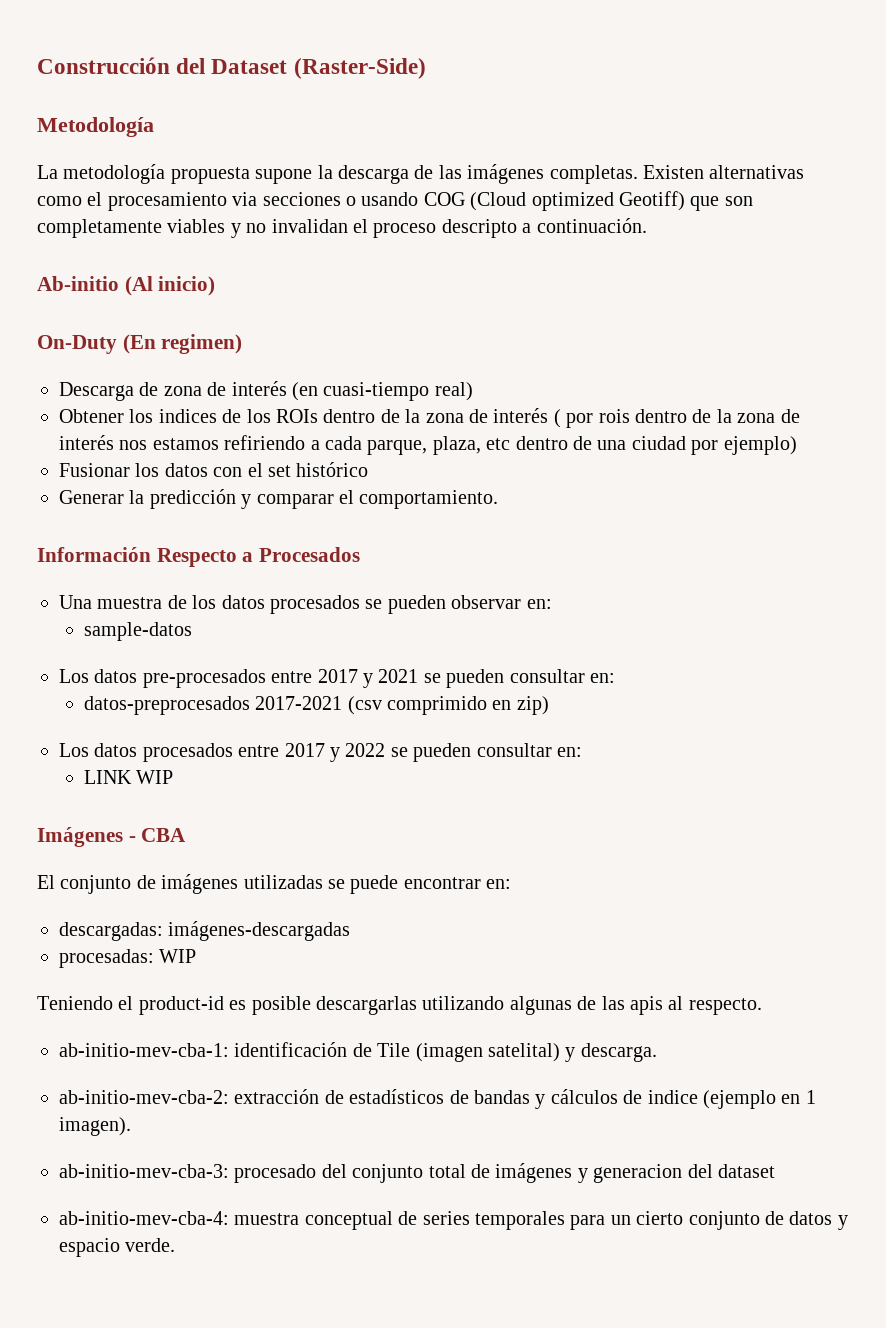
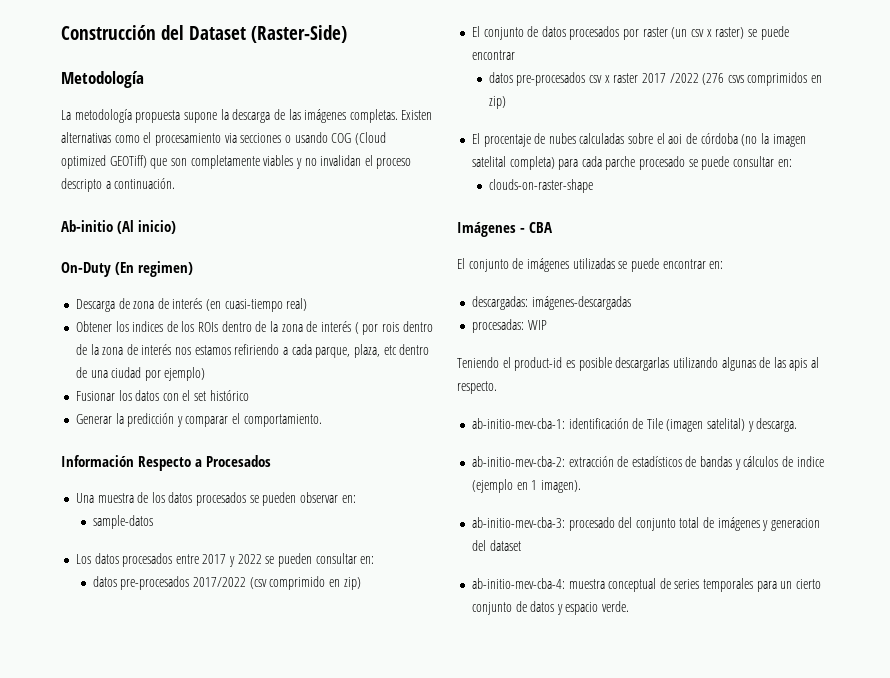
[618,191,685,211] Geotiff) -> [109,155,147,168] GEOTiff)
[59,669,615,688] [83,696,549,715] // Los datos pre-procesados entre 2017 y 2021 se pueden consultar en: // datos-preprocesados 2017-2021 (csv comprimido en zip) -> (153, 522) none
[83,770,174,784] LINK WIP -> [92,576,361,590] [471,26,789,40] [471,50,515,60] [488,72,823,86] [488,96,506,109] [471,133,806,147] [471,156,792,170] [488,179,593,193] datos pre-procesados 2017/2022 (csv comprimido en zip) // El conjunto de datos procesados por raster (un csv x raster) se puede encontrar // datos pre-procesados csv x raster 2017 /2022 (276 csvs comprimidos en zip) // El procentaje de nubes calculadas sobre el aoi de córdoba (no la imagen satelital completa) para cada parche procesado se puede consultar en: // clouds-on-raster-shape

